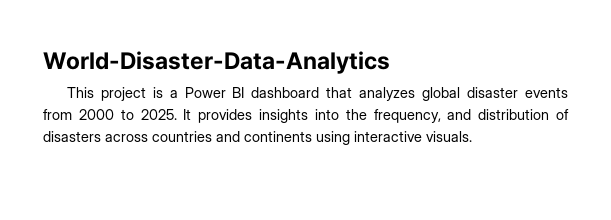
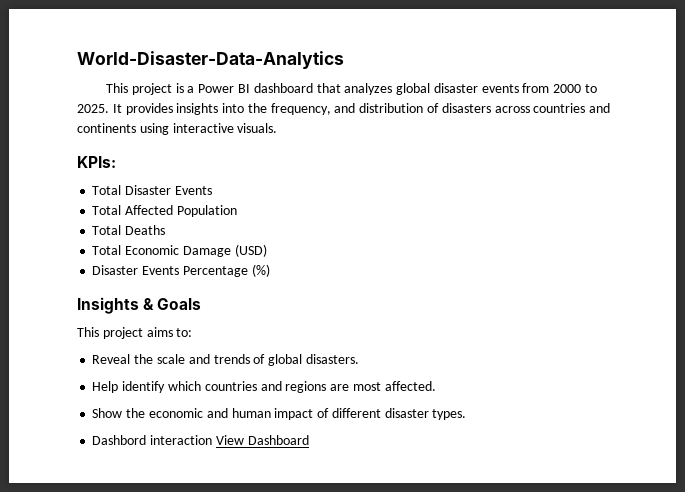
(472, 136) none -> [77,156,116,168] [92,185,212,195] [92,205,237,217] [92,225,166,235] [92,244,267,257] [92,264,270,277] [77,297,202,314] [77,327,193,339] [92,354,359,366] [92,381,436,393] [92,408,467,420] [92,435,309,445] // KPIs: // Total Disaster Events // Total Affected Population // Total Deaths // Total Economic Damage (USD) // Disaster Events Percentage (%) // Insights & Goals // This project aims to: // Reveal the scale and trends of global disasters. // Help identify which countries and regions are most affected. // Show the economic and human impact of different disaster types. // Dashbord interaction View Dashboard

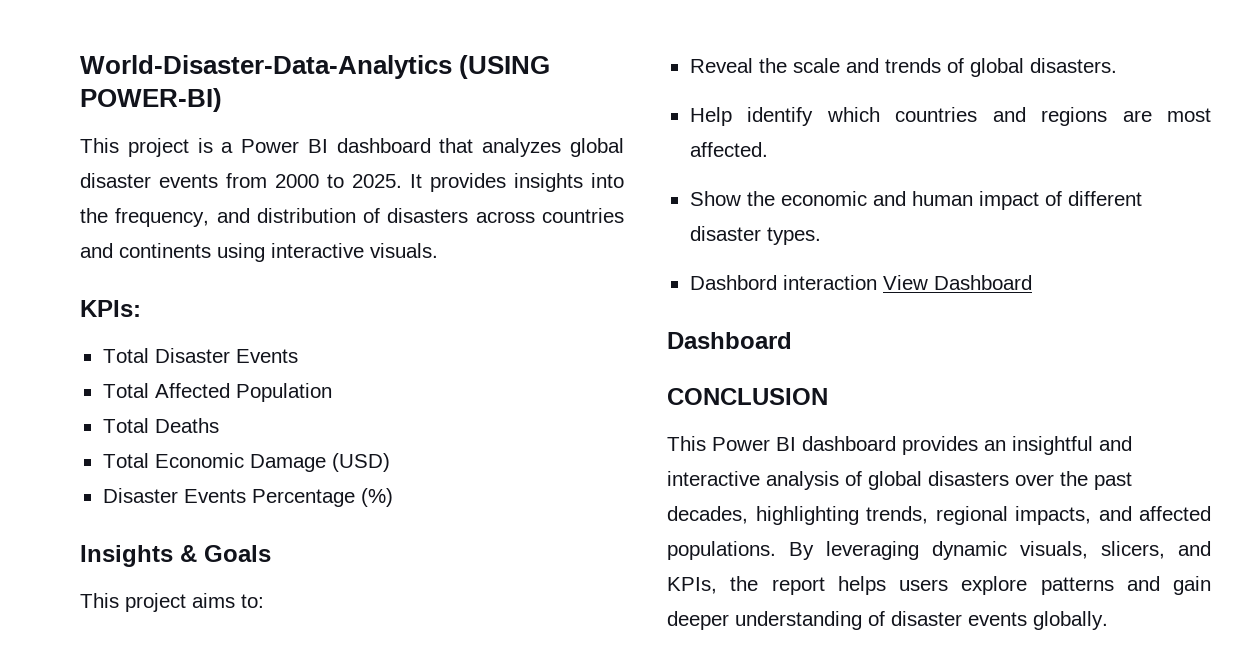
(344, 60) none -> [459,55,551,79] [80,88,222,112] (USING POWER-BI)
(309, 440) none -> [667,332,792,349] [667,388,828,405] [667,436,1132,455] [667,471,1132,490] [667,506,1211,525] [667,541,1211,560] [667,576,1211,595] [667,611,1108,630] // Dashboard // CONCLUSION // This Power BI dashboard provides an insightful and interactive analysis of global disasters over the past decades, highlighting trends, regional impacts, and affected populations. By leveraging dynamic visuals, slicers, and KPIs, the report helps users explore patterns and gain deeper understanding of disaster events globally.

